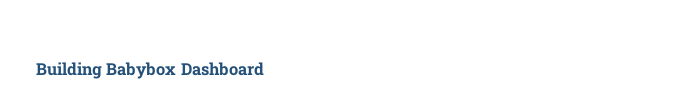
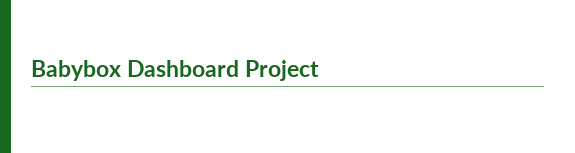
[36,62,102,79] Building -> (31, 70) none
(264, 69) none -> [245,60,320,81] Project

